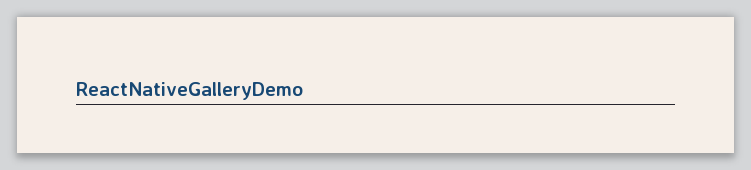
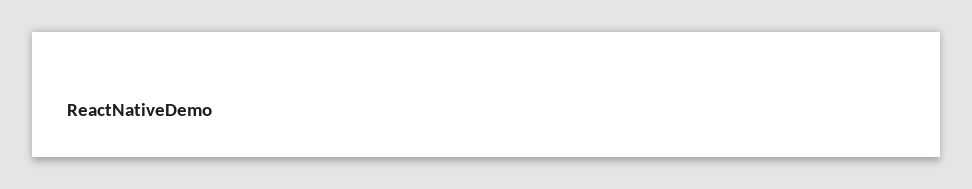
[76,82,303,100] ReactNativeGalleryDemo -> [67,103,212,116] ReactNativeDemo

